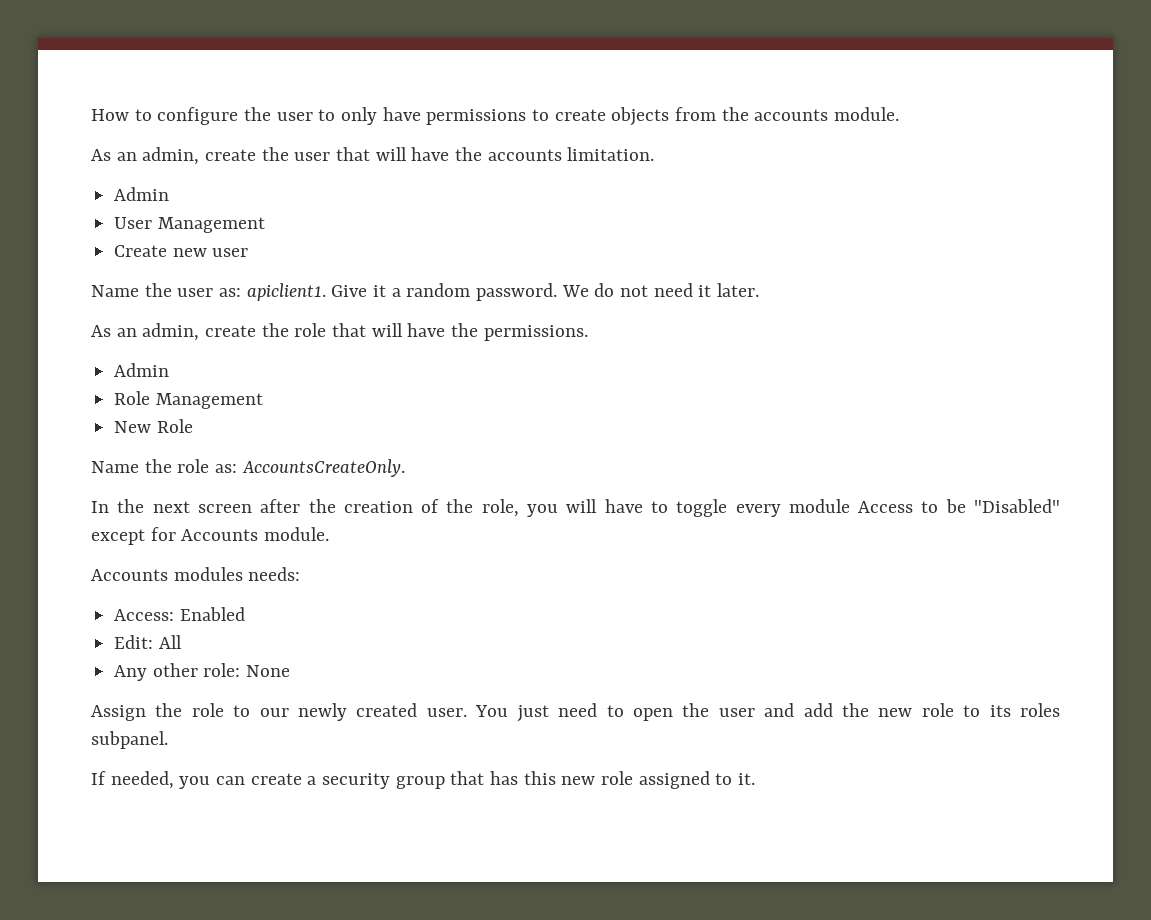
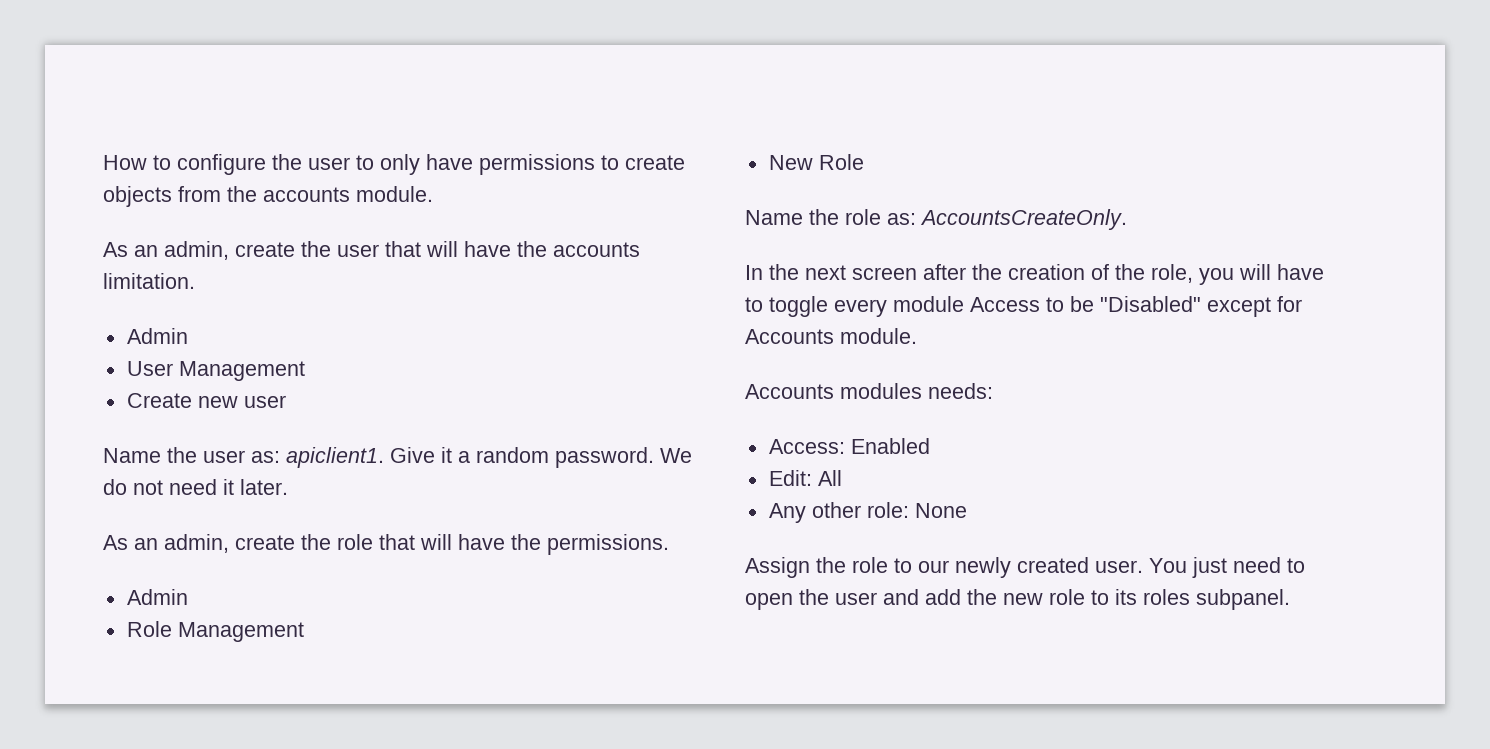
[91,771,756,789] // If needed, you can create a security group that has this new role assigned to it. -> (1290, 599) none

